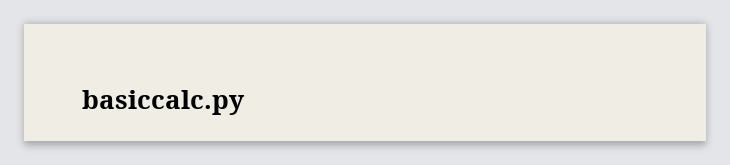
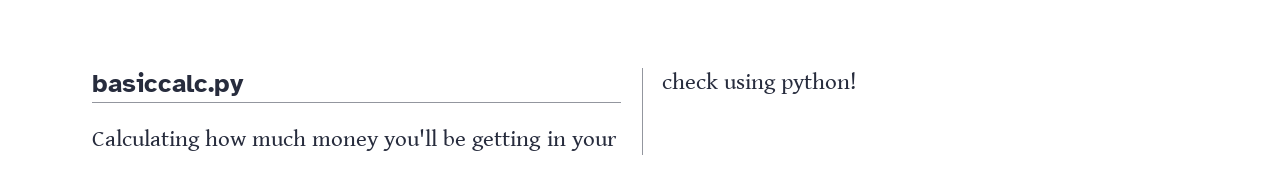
(245, 102) none -> [92,129,617,151] [662,72,858,94] // Calculating how much money you'll be getting in your check using python!

